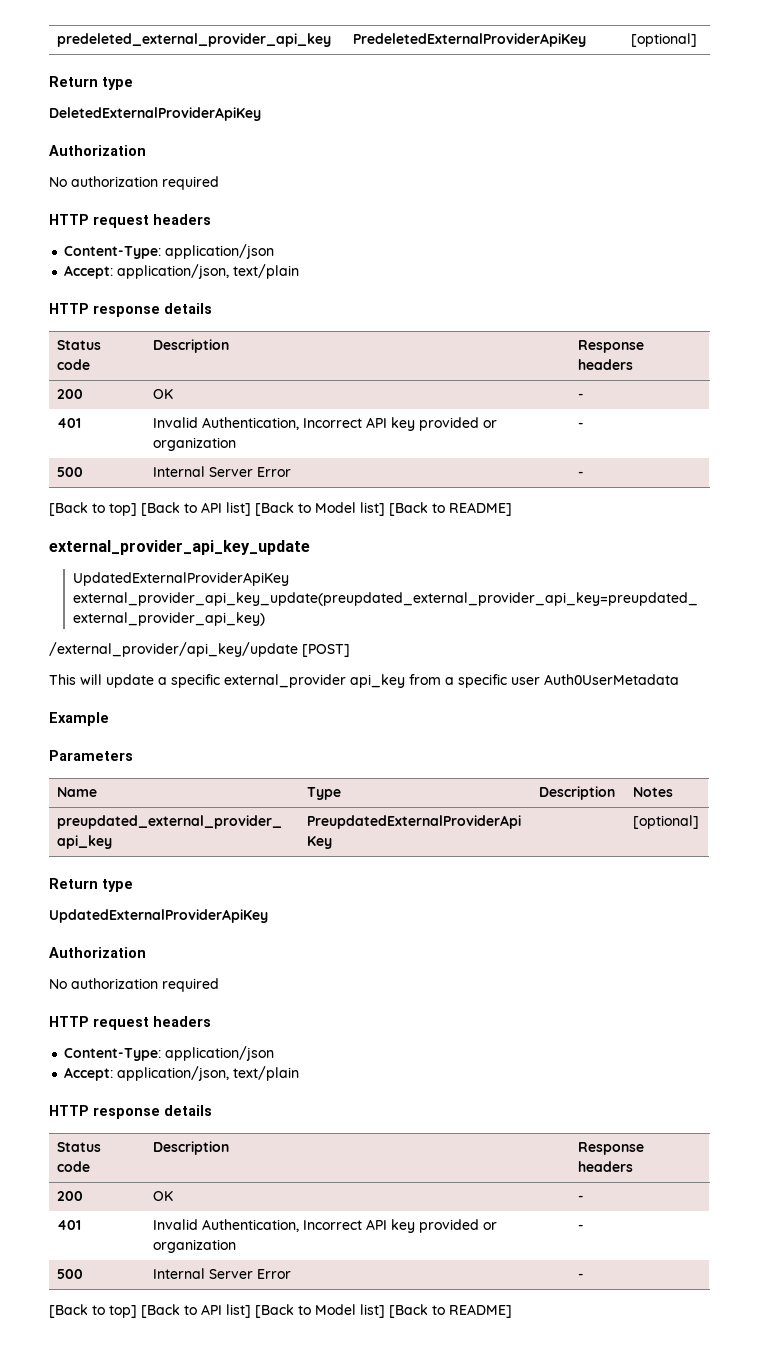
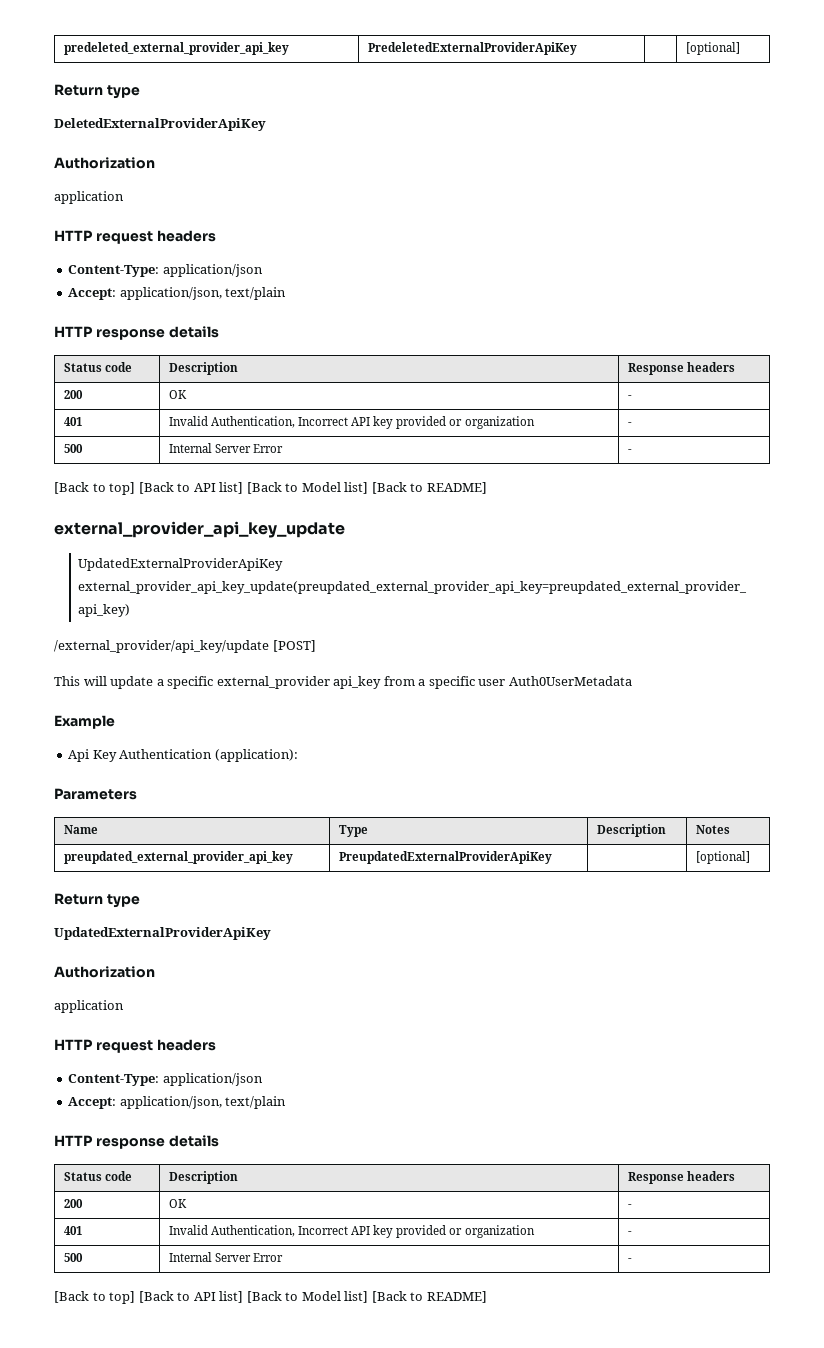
[49,176,219,190] No authorization required -> [54,191,124,204] application
(109, 719) none -> [68,749,298,762] // Api Key Authentication (application):
[49,978,219,992] No authorization required -> [54,1000,124,1013] application

